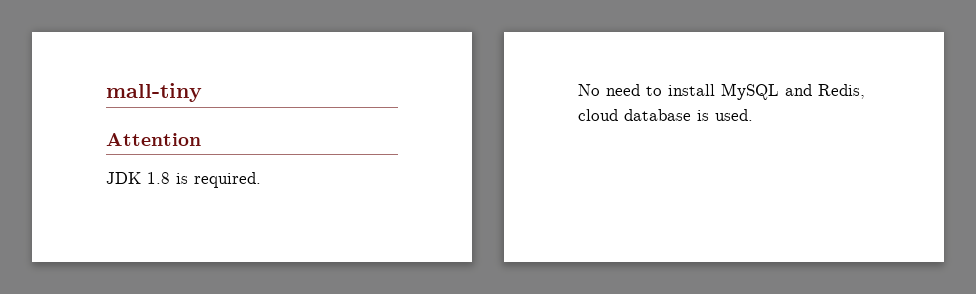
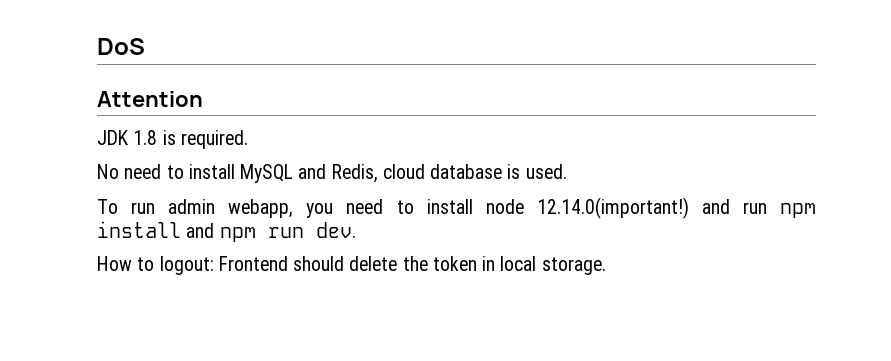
[106,83,202,102] mall-tiny -> [97,38,145,55] DoS
(753, 115) none -> [97,197,817,219] [97,221,356,242] [97,256,606,275] // To run admin webapp, you need to install node 12.14.0(important!) and run npm install and npm run dev. // How to logout: Frontend should delete the token in local storage.

